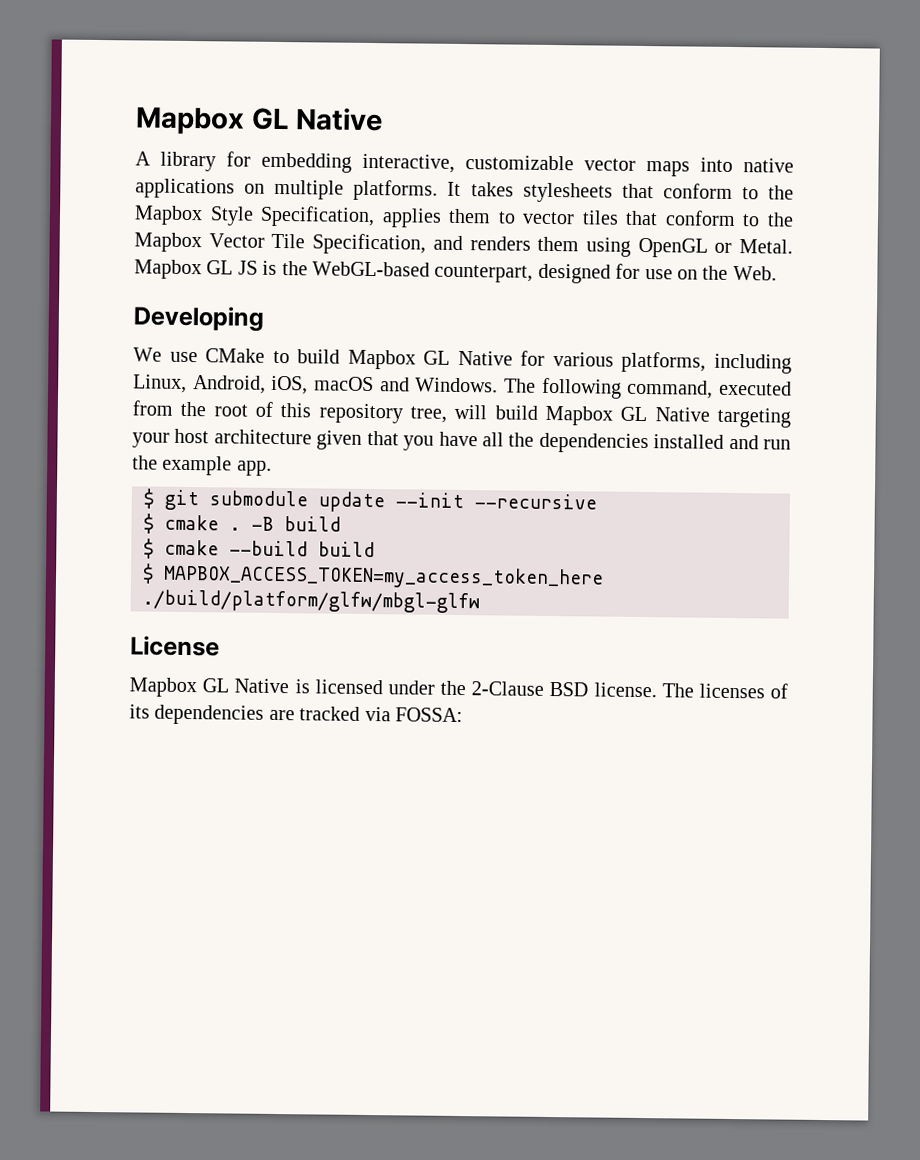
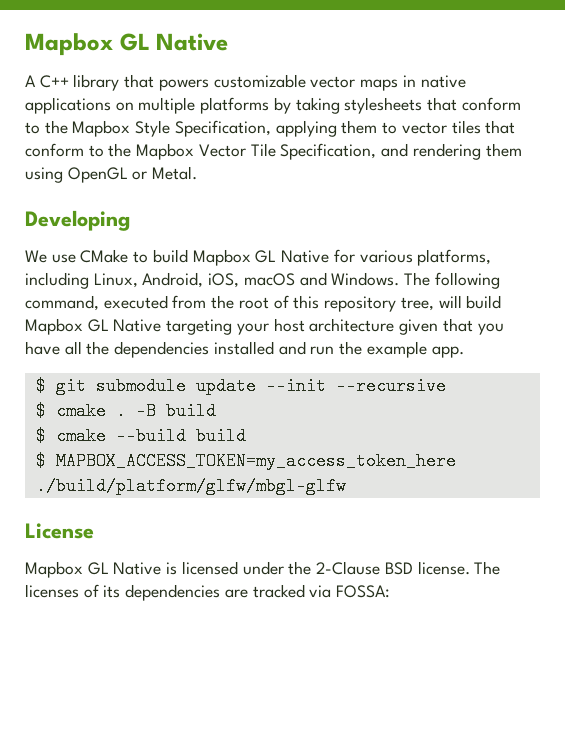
[160,151,455,173] library for embedding interactive, -> [39,74,209,91] C++ library that powers
[700,157,733,172] into -> [402,75,416,87] in
[353,179,514,201] platforms. It takes -> [200,97,340,114] platforms by taking
[381,208,442,228] applies -> [275,120,337,137] applying
[469,236,531,251] renders -> [412,143,481,160] rendering
[134,259,777,284] Mapbox GL JS is the WebGL-based counterpart, designed for use on the Web. -> (198, 173) none

